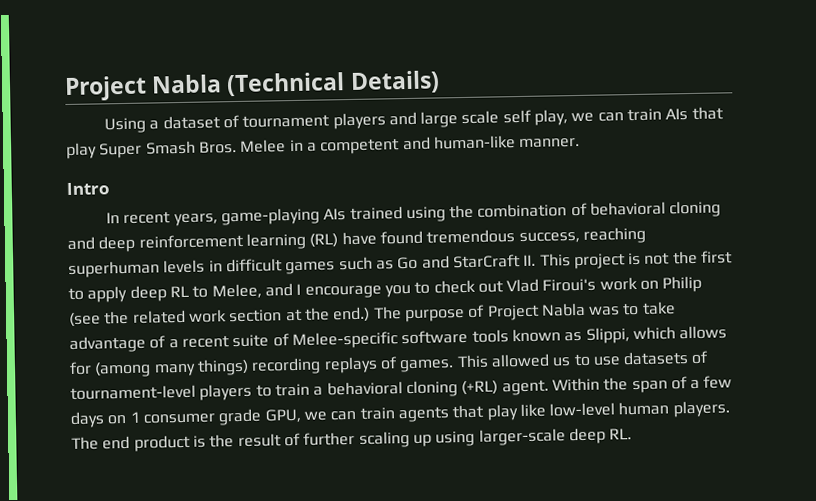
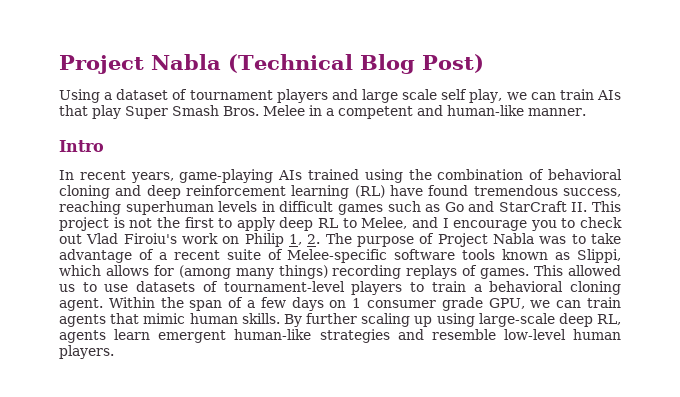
[349,70,440,94] Details) -> [359,54,484,74] Blog Post)
[542,278,597,292] Firoui's -> [123,233,177,244] Firoiu's
[69,306,371,327] (see the related work section at the end.) -> [289,234,321,245] 1, 2.
[461,380,499,396] (+RL) -> (622, 288) none
[486,400,730,421] [71,427,633,452] play like low-level human players. The end product is the result of further scaling up using larger-scale deep RL. -> [143,313,622,327] [59,329,621,343] [59,345,114,359] mimic human skills. By further scaling up using large-scale deep RL, agents learn emergent human-like strategies and resemble low-level human players.

